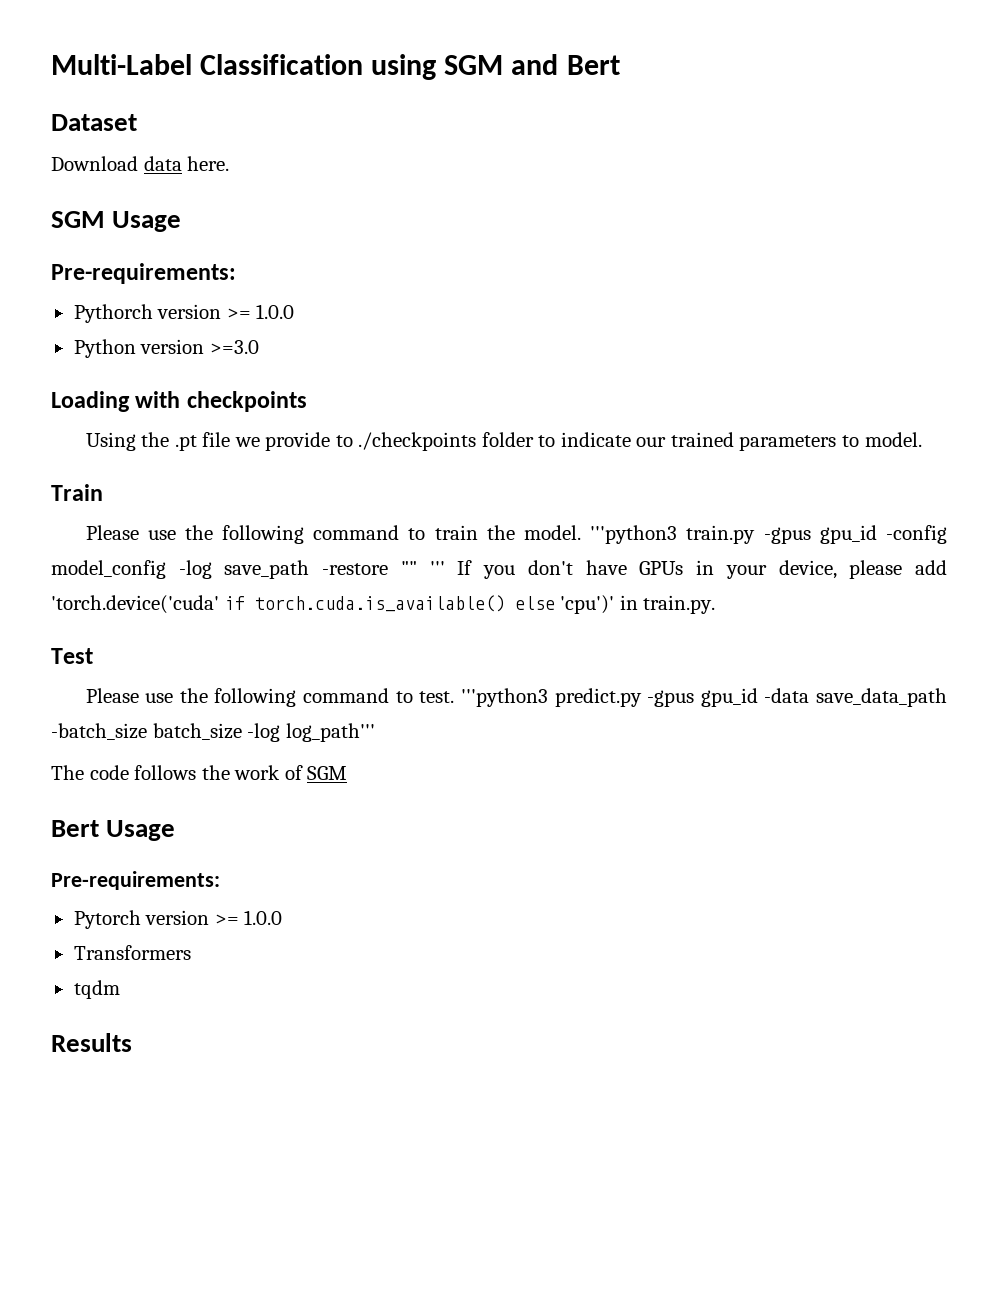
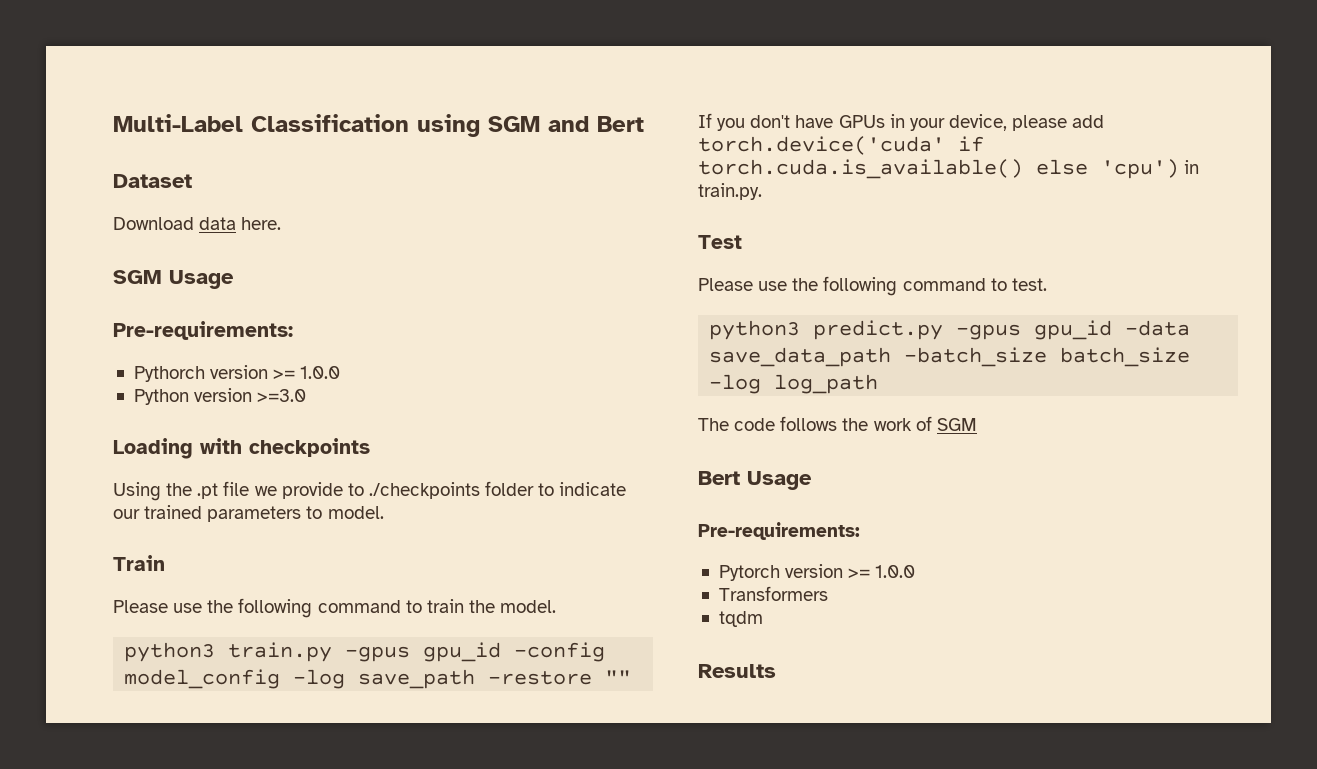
[590,525,678,544] '''python3 -> [124,642,216,662] // python3
[429,561,445,575] ''' -> (632, 677) //
[51,595,219,614] 'torch.device('cuda' -> [698,136,945,155] torch.device('cuda'
[560,595,615,614] 'cpu')' -> [1101,159,1179,179] 'cpu')
[460,688,548,707] '''python3 -> [709,320,801,340] // python3
[285,723,375,742] log_path''' -> [774,374,879,394] log_path

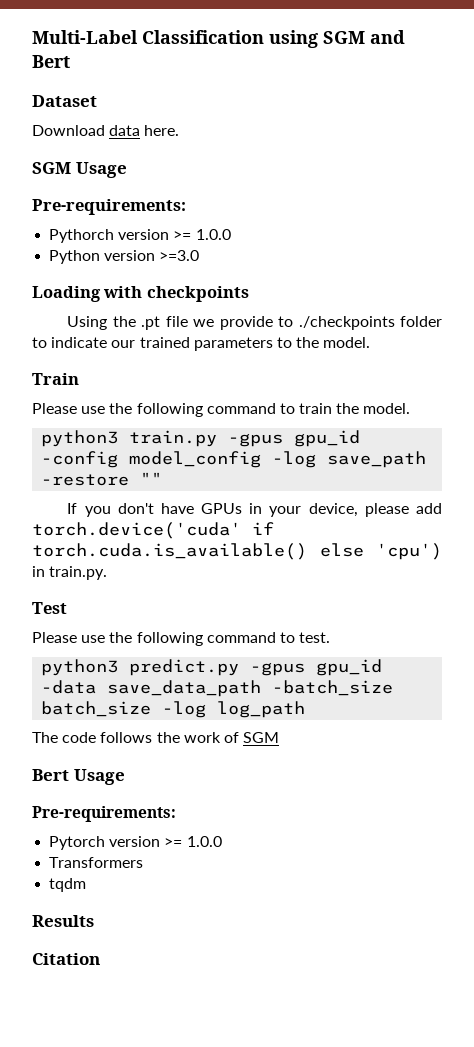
(323, 512) none -> [296,337,320,348] the
(776, 671) none -> [32,953,100,965] // Citation

